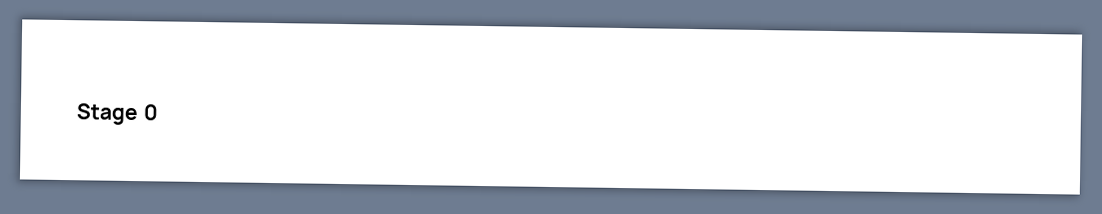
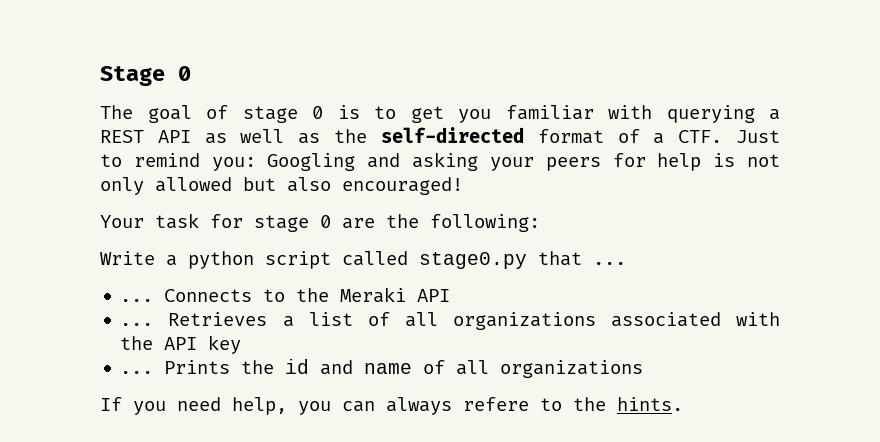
(158, 112) none -> [100,105,780,123] [100,127,781,144] [100,152,781,171] [100,177,463,195] [100,213,540,232] [100,251,626,269] [120,287,451,303] [120,312,780,330] [120,335,242,354] [120,359,644,378] [100,397,683,415] // The goal of stage 0 is to get you familiar with querying a REST API as well as the self-directed format of a CTF. Just to remind you: Googling and asking your peers for help is not only allowed but also encouraged! // Your task for stage 0 are the following: // Write a python script called stage0.py that ... // ... Connects to the Meraki API // ... Retrieves a list of all organizations associated with the API key // ... Prints the id and name of all organizations // If you need help, you can always refere to the hints.

